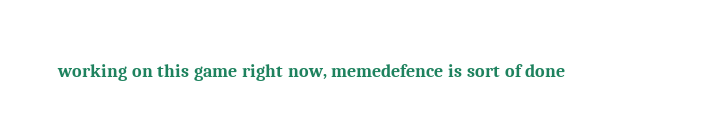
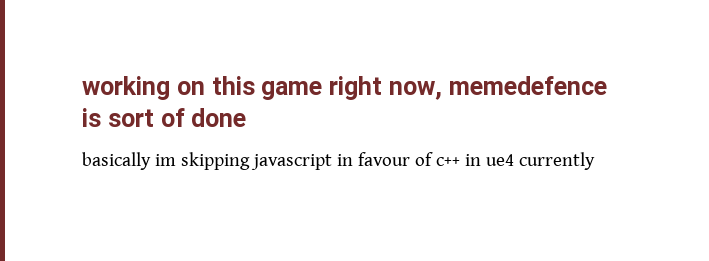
(566, 70) none -> [82,152,595,170] // basically im skipping javascript in favour of c++ in ue4 currently

